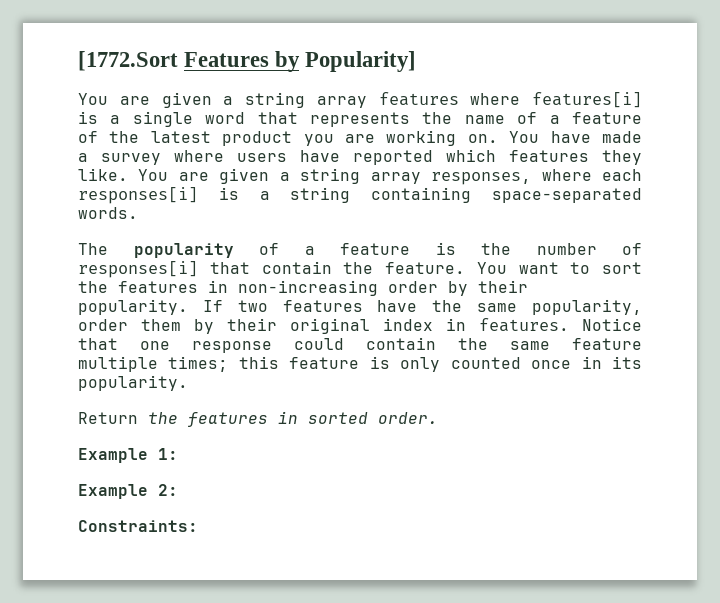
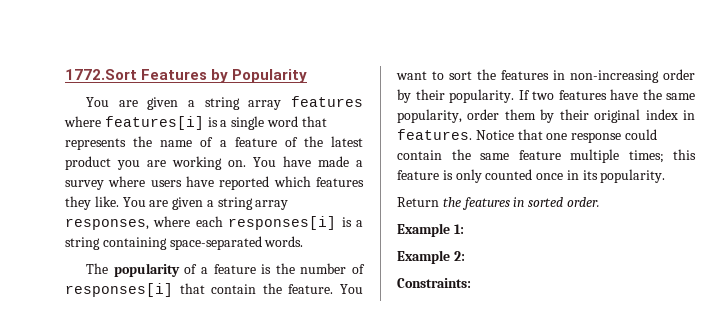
[78,51,178,71] [1772.Sort -> [65,69,137,80] 1772.Sort
[305,51,417,72] Popularity] -> [232,69,308,83] Popularity

